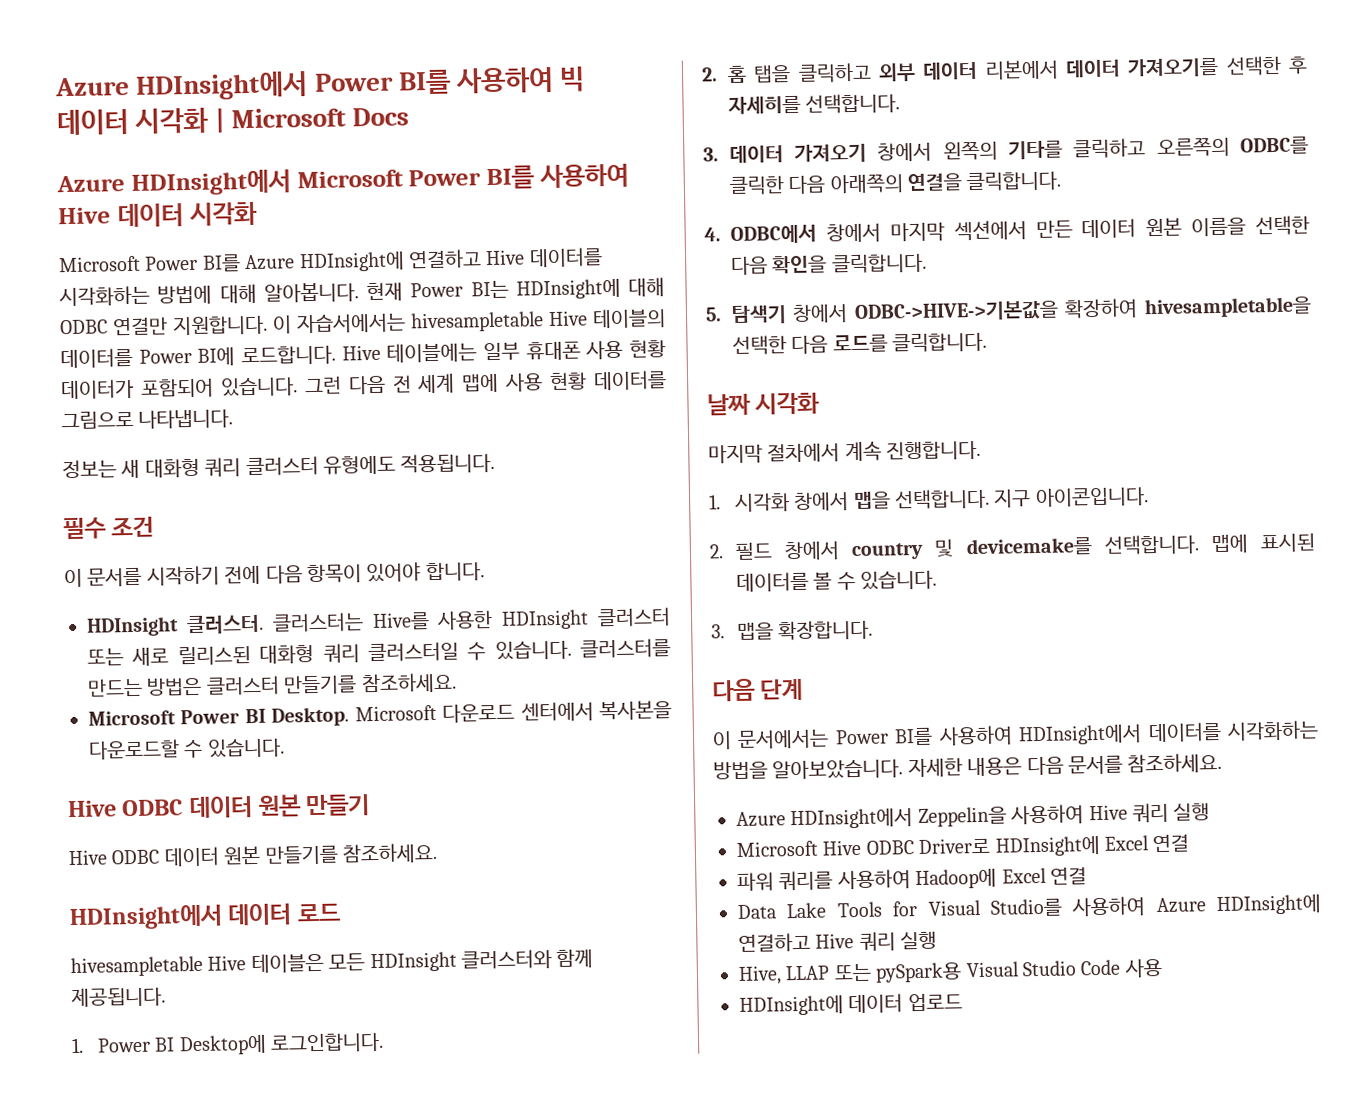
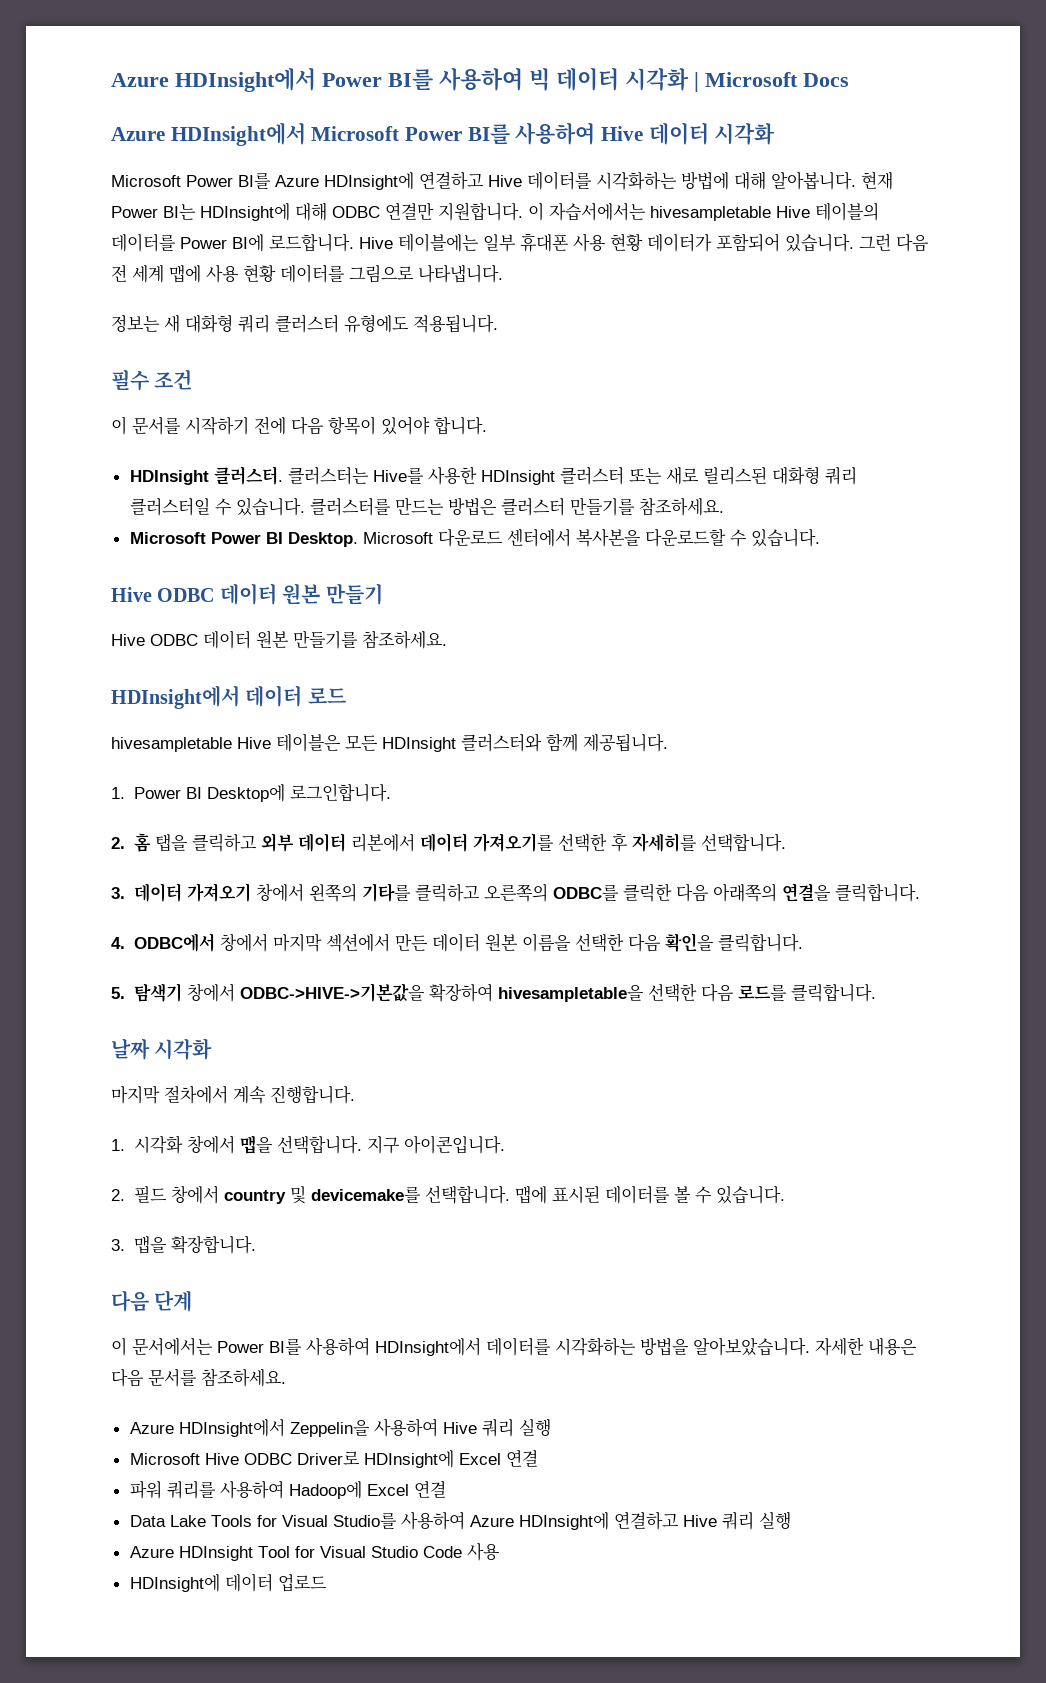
[738,962,963,985] Hive, LLAP 또는 pySpark용 -> [129,1546,315,1561] Azure HDInsight Tool for

